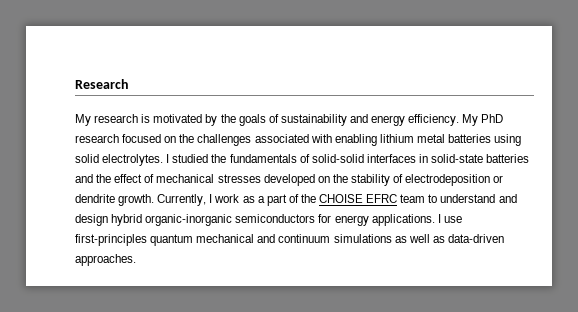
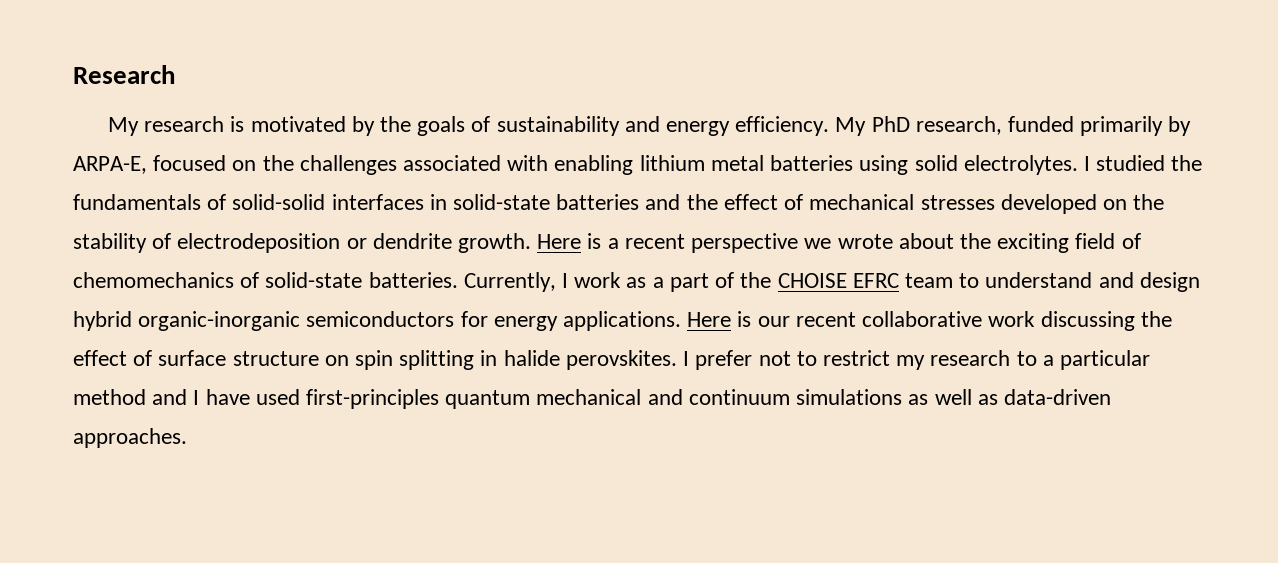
[75,134,119,143] research -> [915,116,1192,136] [73,156,147,174] research, funded primarily by ARPA-E,
(155, 200) none -> [537,233,1141,253] [73,272,458,288] Here is a recent perspective we wrote about the exciting field of chemomechanics of solid-state batteries.
[437,214,462,223] I use -> [687,311,1172,331] [73,350,1150,370] [73,389,300,405] Here is our recent collaborative work discussing the effect of surface structure on spin splitting in halide perovskites. I prefer not to restrict my research to a particular method and I have used

